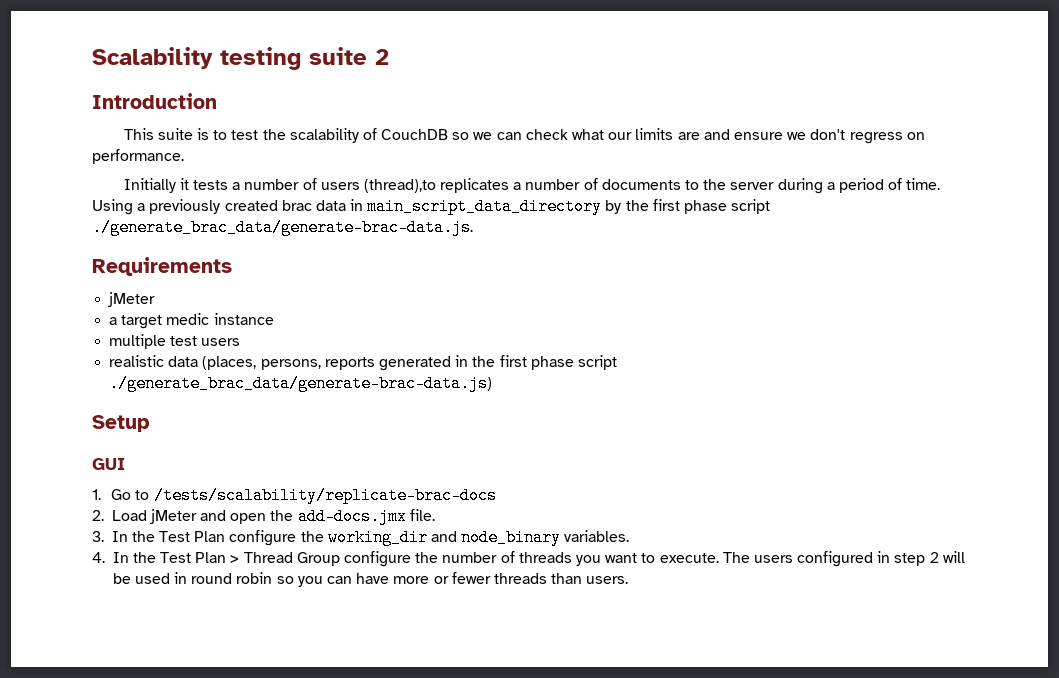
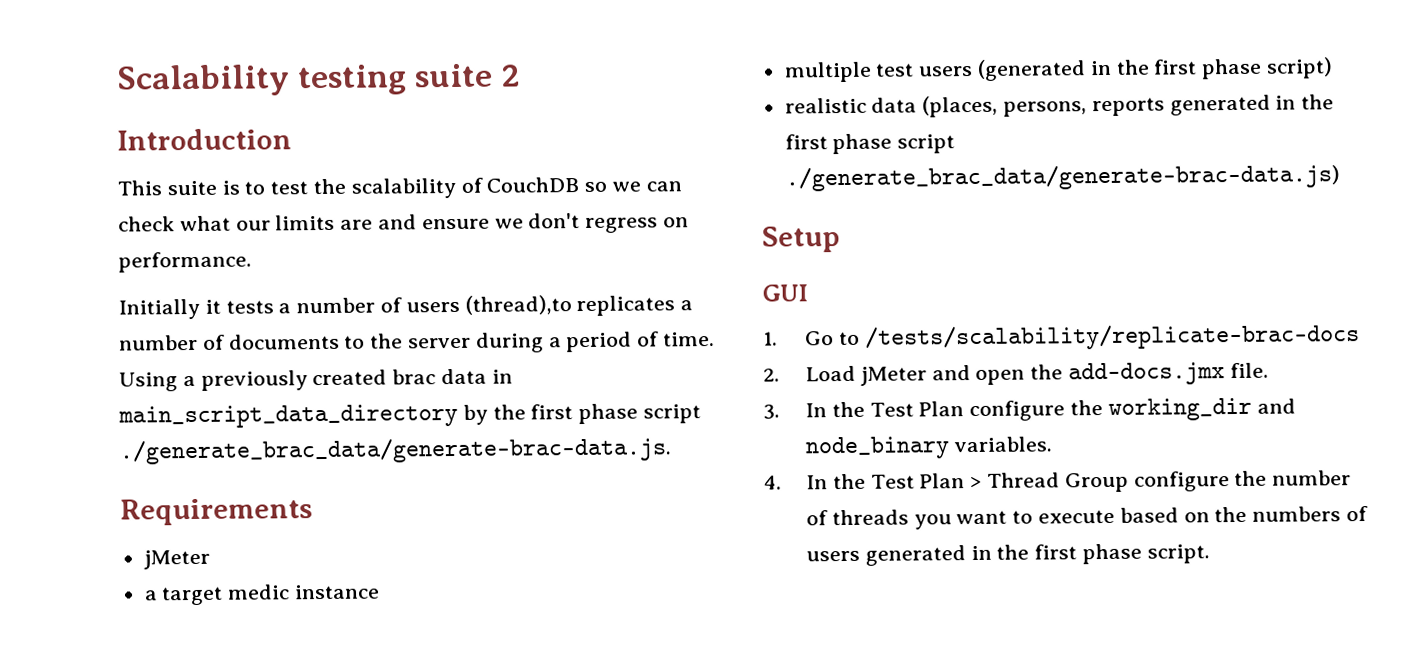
(241, 342) none -> [977,57,1334,81] (generated in the first phase script)
[659,551,965,567] [112,572,629,587] execute. The users configured in step 2 will be used in round robin so you can have more or fewer threads than users. -> [1038,505,1369,524] [805,543,1210,566] execute based on the numbers of users generated in the first phase script.

